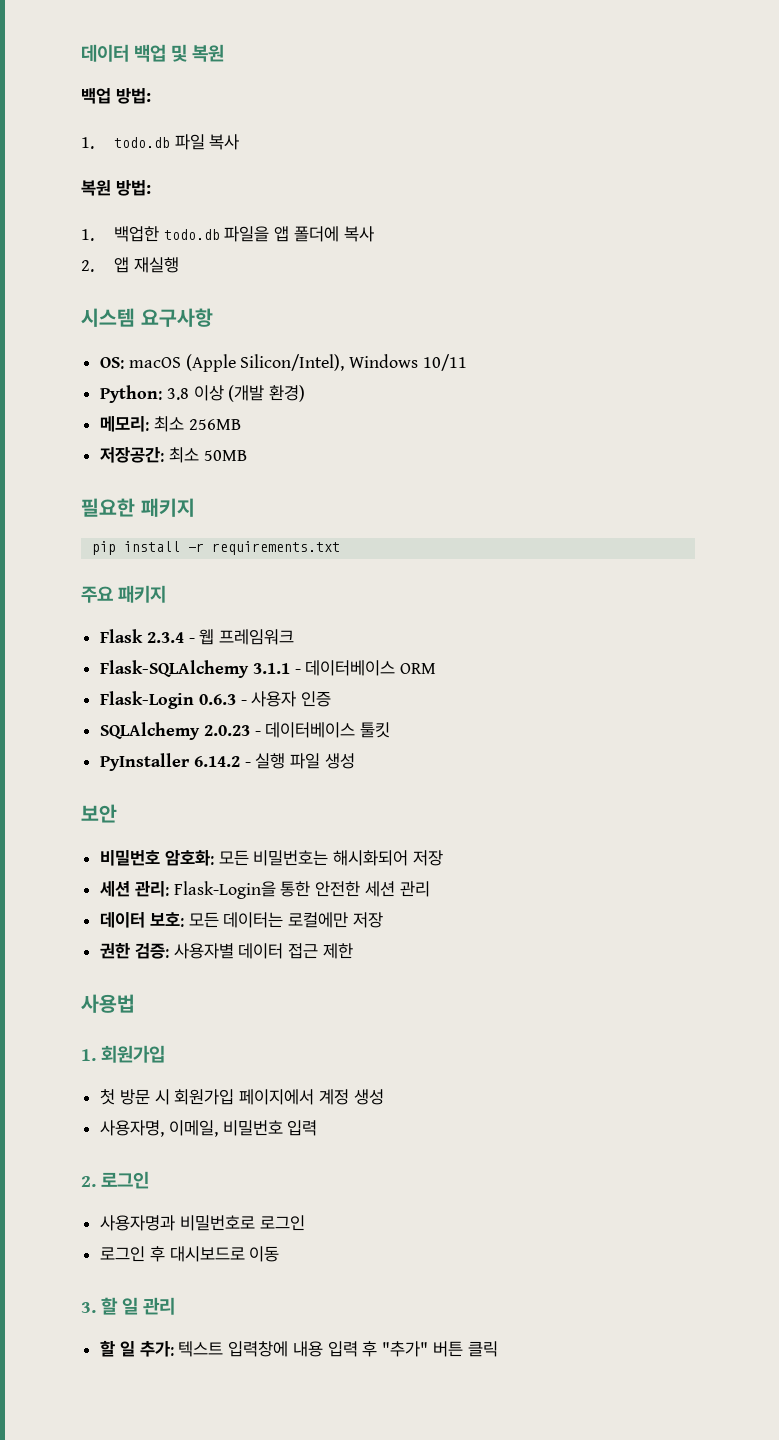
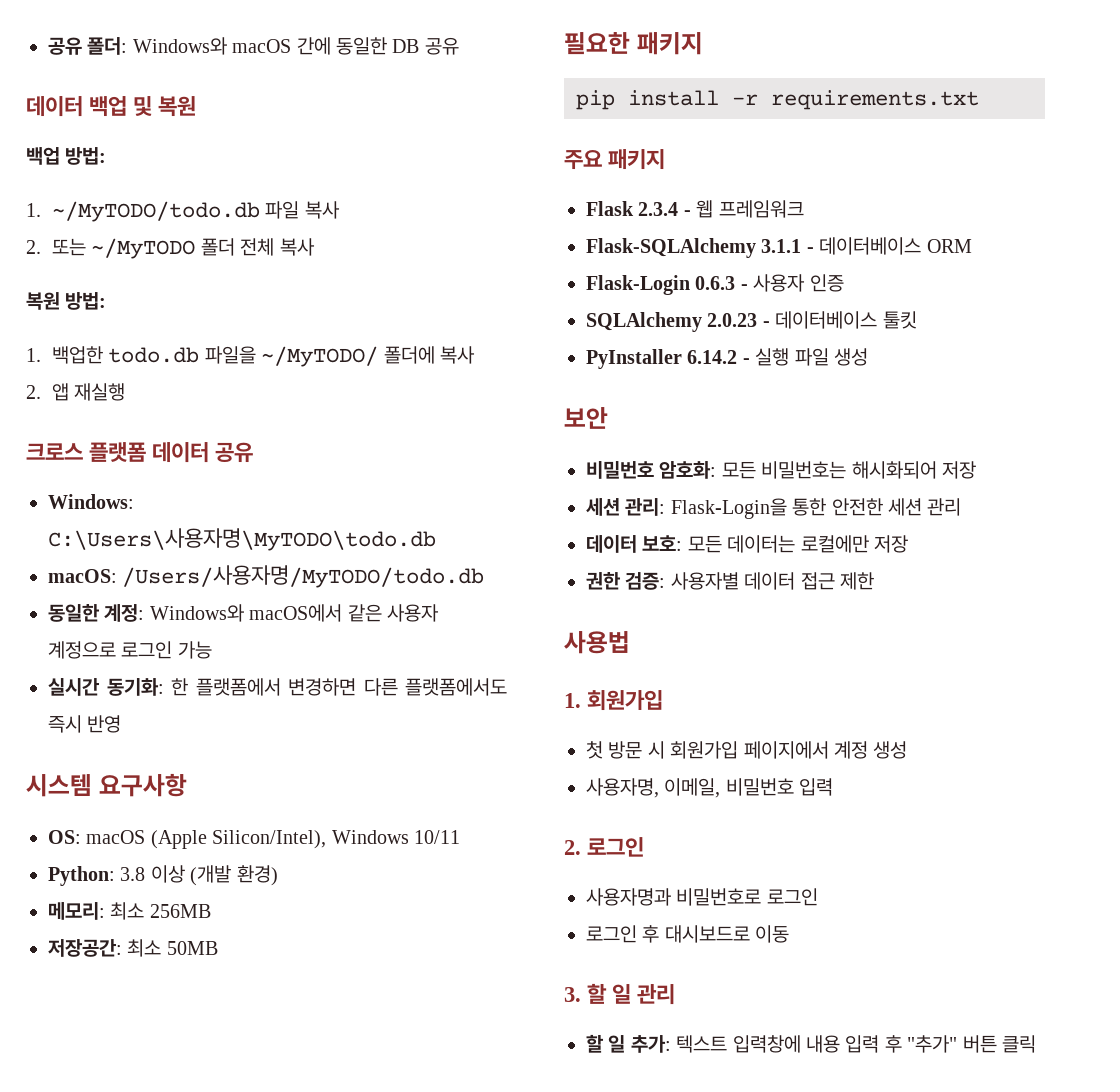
(81, 53) none -> [48,37,459,55] 공유 폴더: Windows와 macOS 간에 동일한 DB 공유 //
[113,137,170,148] todo.db -> [51,201,260,222] ~/MyTODO/todo.db
(240, 142) none -> [26,238,315,259] // 2. 또는 ~/MyTODO 폴더 전체 복사
[274,226,290,242] 앱 -> [261,346,379,367] ~/MyTODO/
(179, 265) none -> [26,442,254,463] [48,494,134,509] [48,528,436,551] [48,565,485,588] [48,604,439,622] [48,641,212,659] [48,678,507,696] [48,715,122,733] // 크로스 플랫폼 데이터 공유 // Windows: C:\Users\사용자명\MyTODO\todo.db // macOS: /Users/사용자명/MyTODO/todo.db // 동일한 계정: Windows와 macOS에서 같은 사용자 계정으로 로그인 가능 // 실시간 동기화: 한 플랫폼에서 변경하면 다른 플랫폼에서도 즉시 반영

